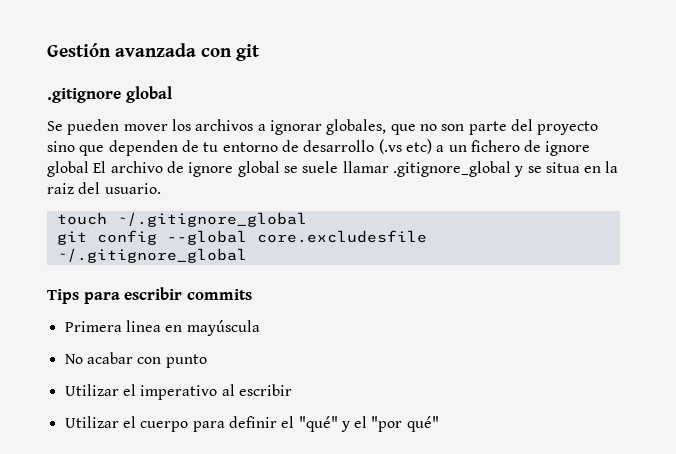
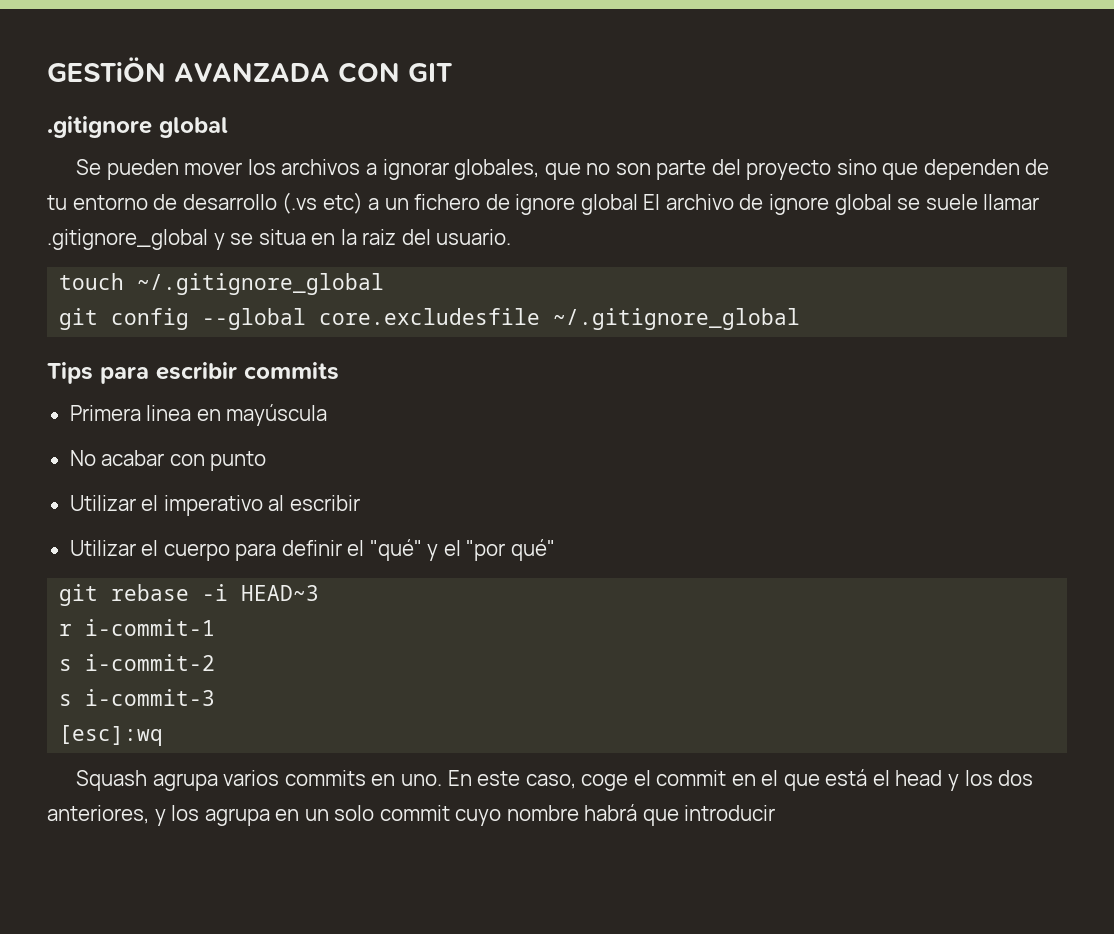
[47,43,260,61] Gestión avanzada con git -> [47,57,452,83] GESTiÖN AVANZADA CON GIT
(439, 424) none -> [59,584,320,606] [59,619,216,636] [59,654,216,671] [59,689,216,706] [59,725,164,746] [76,769,1034,791] [47,804,776,826] // git rebase -i HEAD~3 // r i-commit-1 // s i-commit-2 // s i-commit-3 // [esc]:wq // Squash agrupa varios commits en uno. En este caso, coge el commit en el que está el head y los dos anteriores, y los agrupa en un solo commit cuyo nombre habrá que introducir

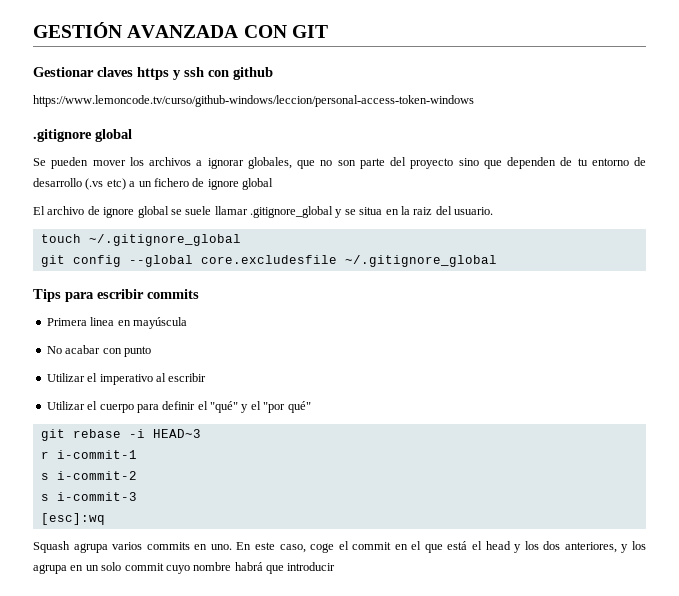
[47,57,166,82] GESTiÖN -> [33,22,122,38] GESTIÓN
(452, 72) none -> [33,67,273,80] [33,95,474,107] // Gestionar claves https y ssh con github // https://www.lemoncode.tv/curso/github-windows/leccion/personal-access-token-windows
(638, 204) none -> (273, 184) //

